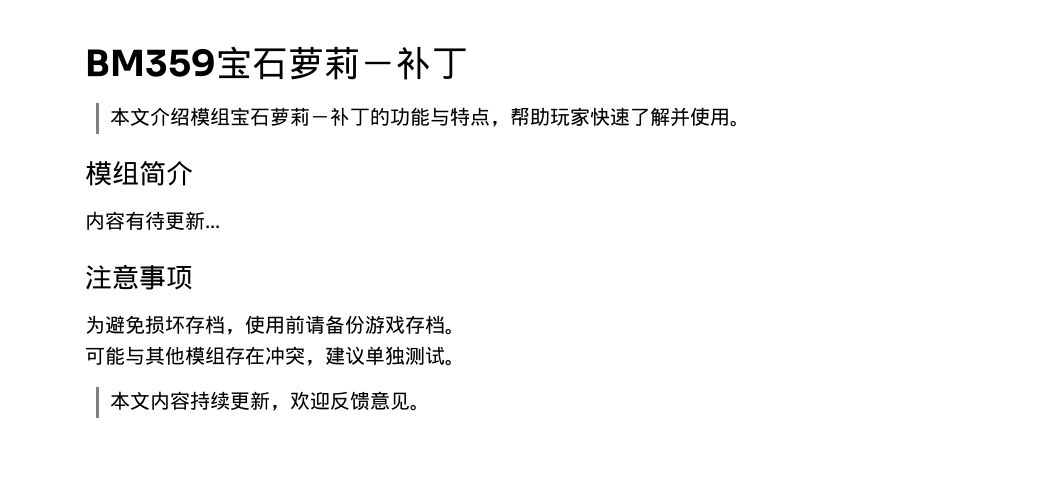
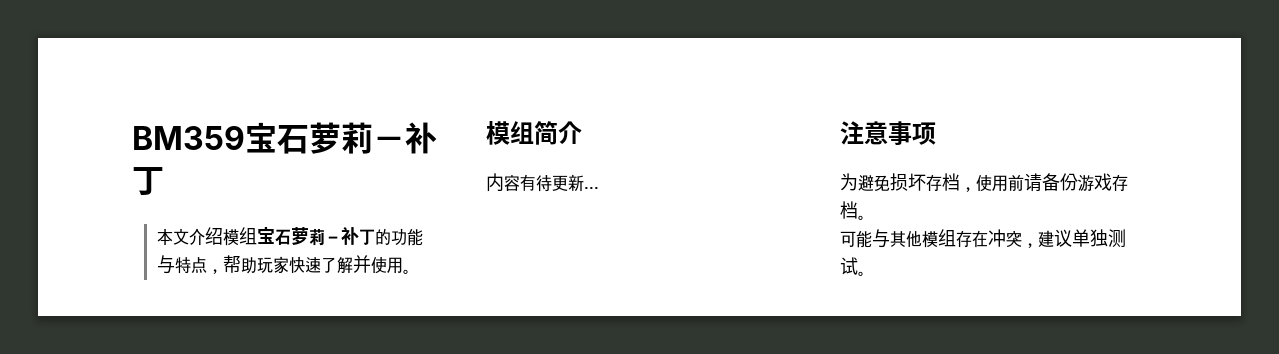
[110,391,431,411] // 本文内容持续更新，欢迎反馈意见。 -> (866, 273) none

